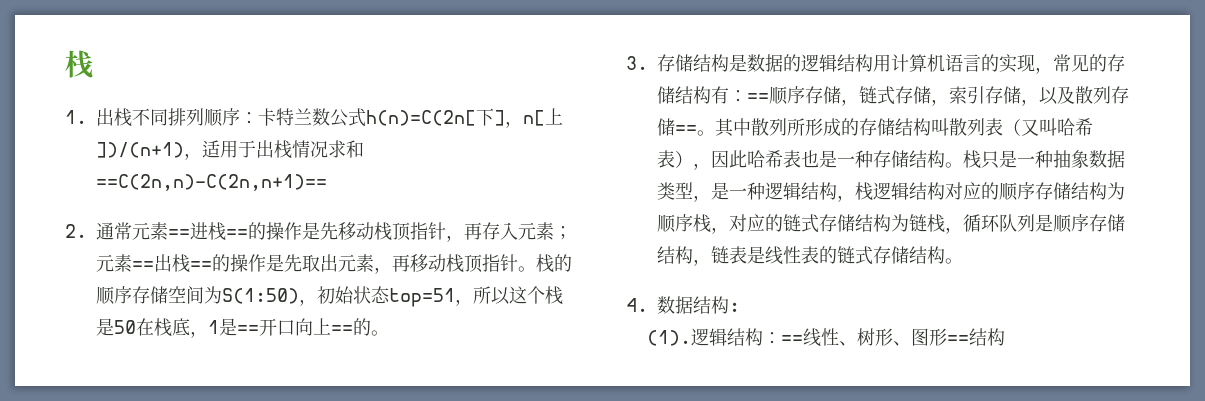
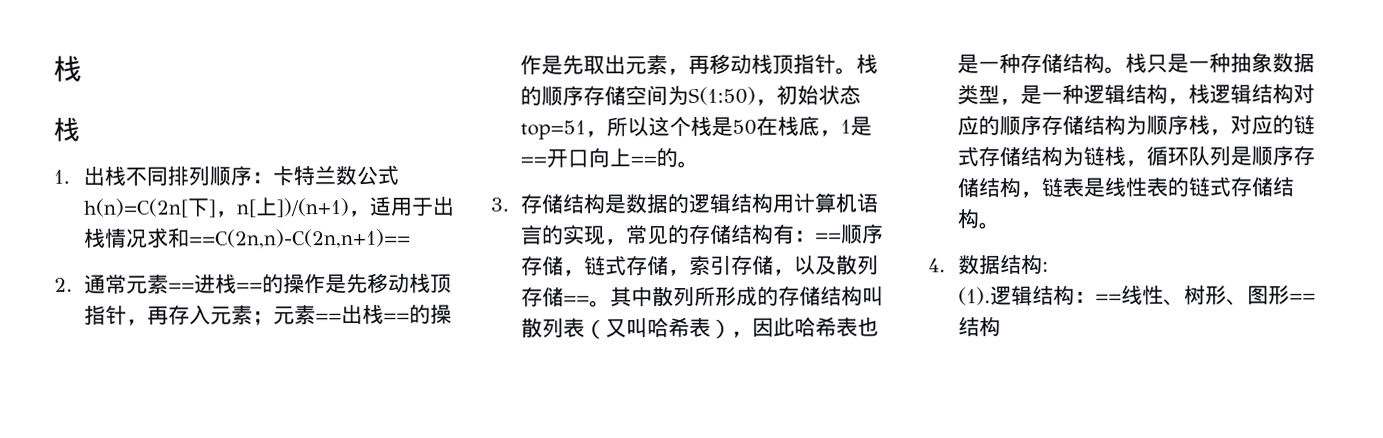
[65,50,93,79] 栈 -> [53,55,82,82] [53,116,80,142] 栈 // 栈

